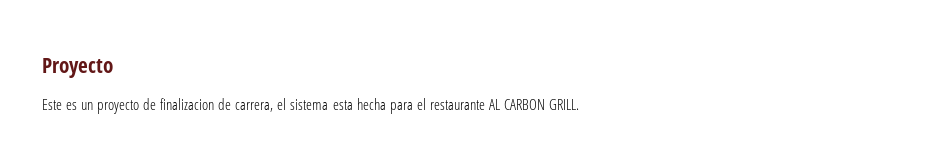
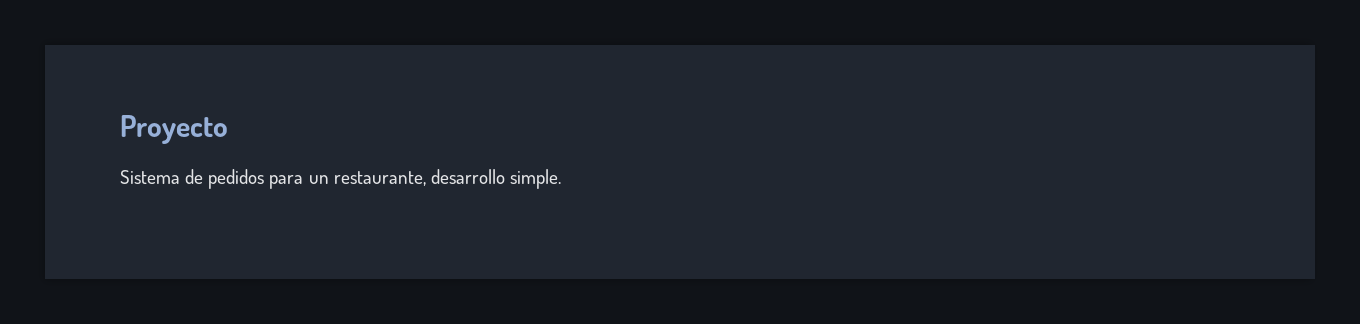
[42,98,579,114] Este es un proyecto de finalizacion de carrera, el sistema esta hecha para el restaurante AL CARBON GRILL. -> [120,169,561,189] Sistema de pedidos para un restaurante, desarrollo simple.

